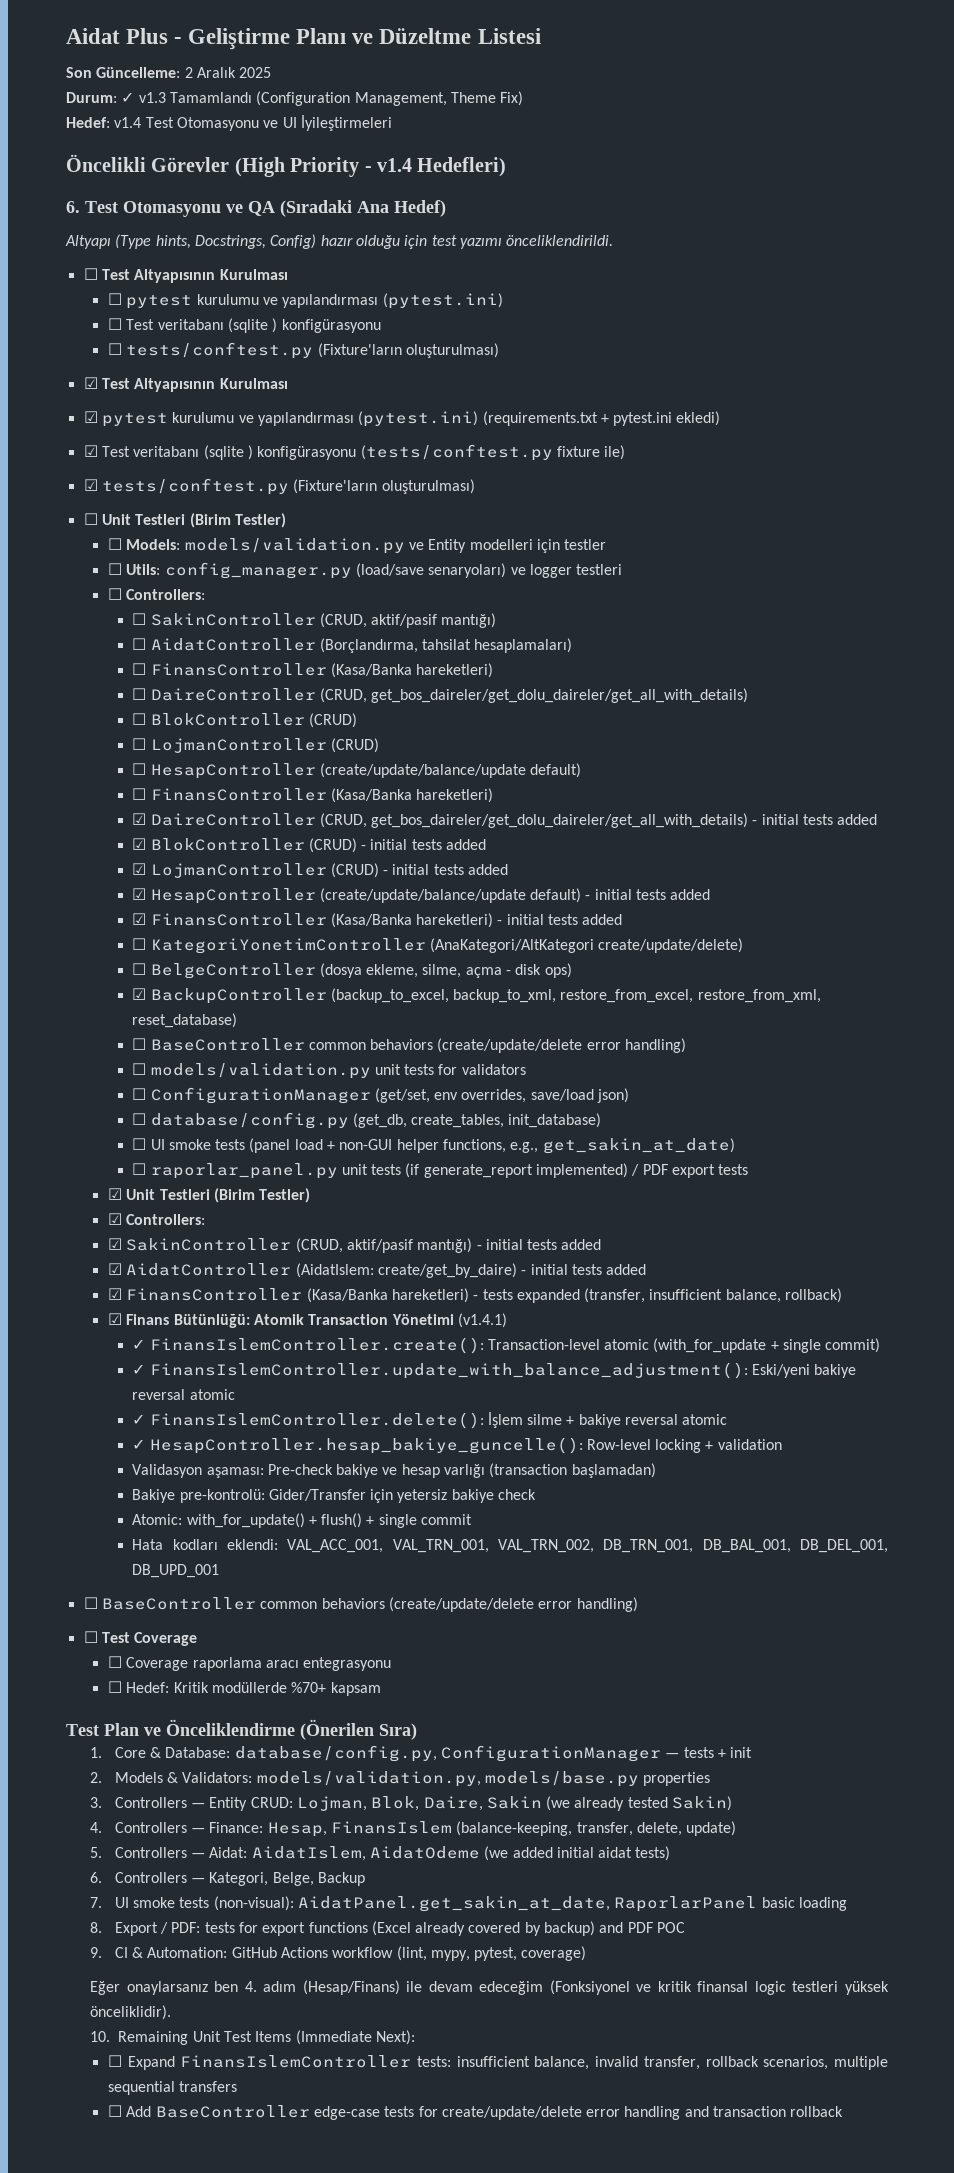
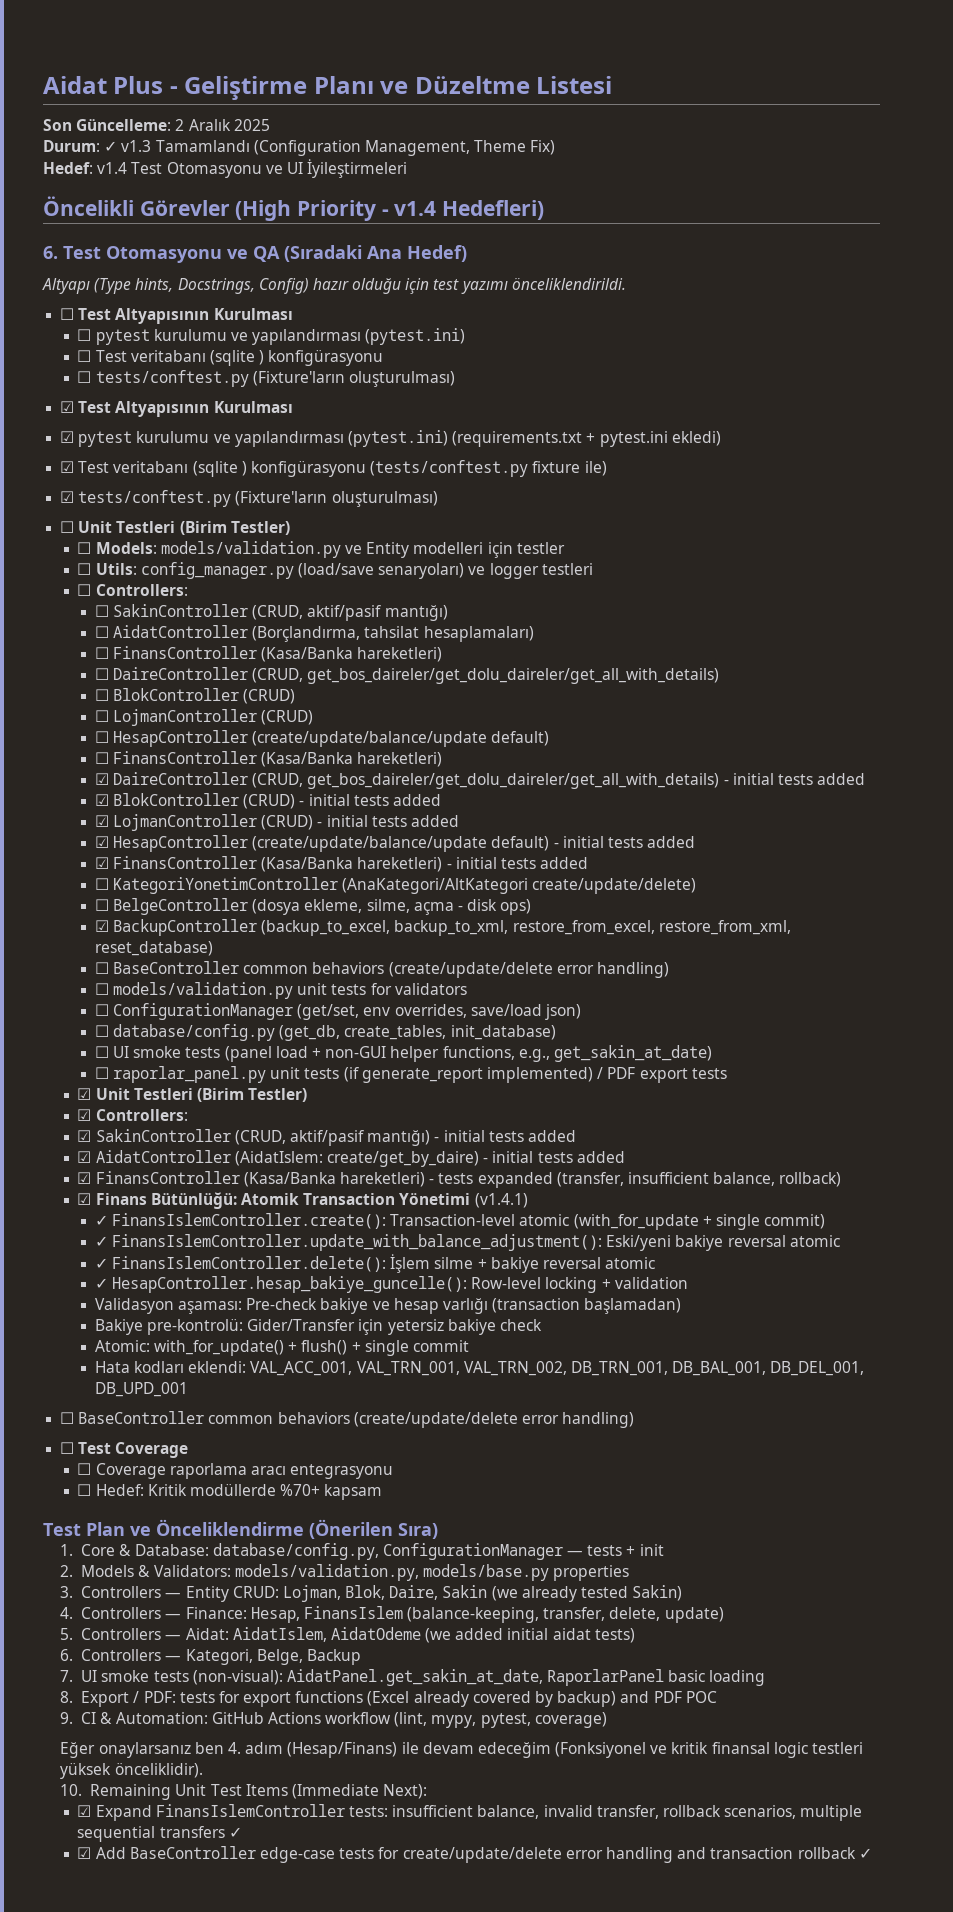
[107,2055,122,2067] ☐ -> [77,1805,92,1817] ☑
[107,2105,122,2117] // ☐ -> [228,1827,242,1838] [77,1847,92,1859] ✓ // ☑
(844, 2111) none -> [858,1848,872,1859] ✓

